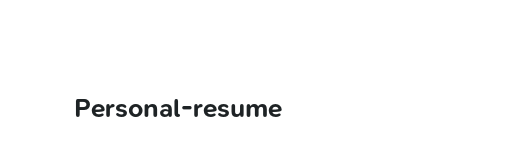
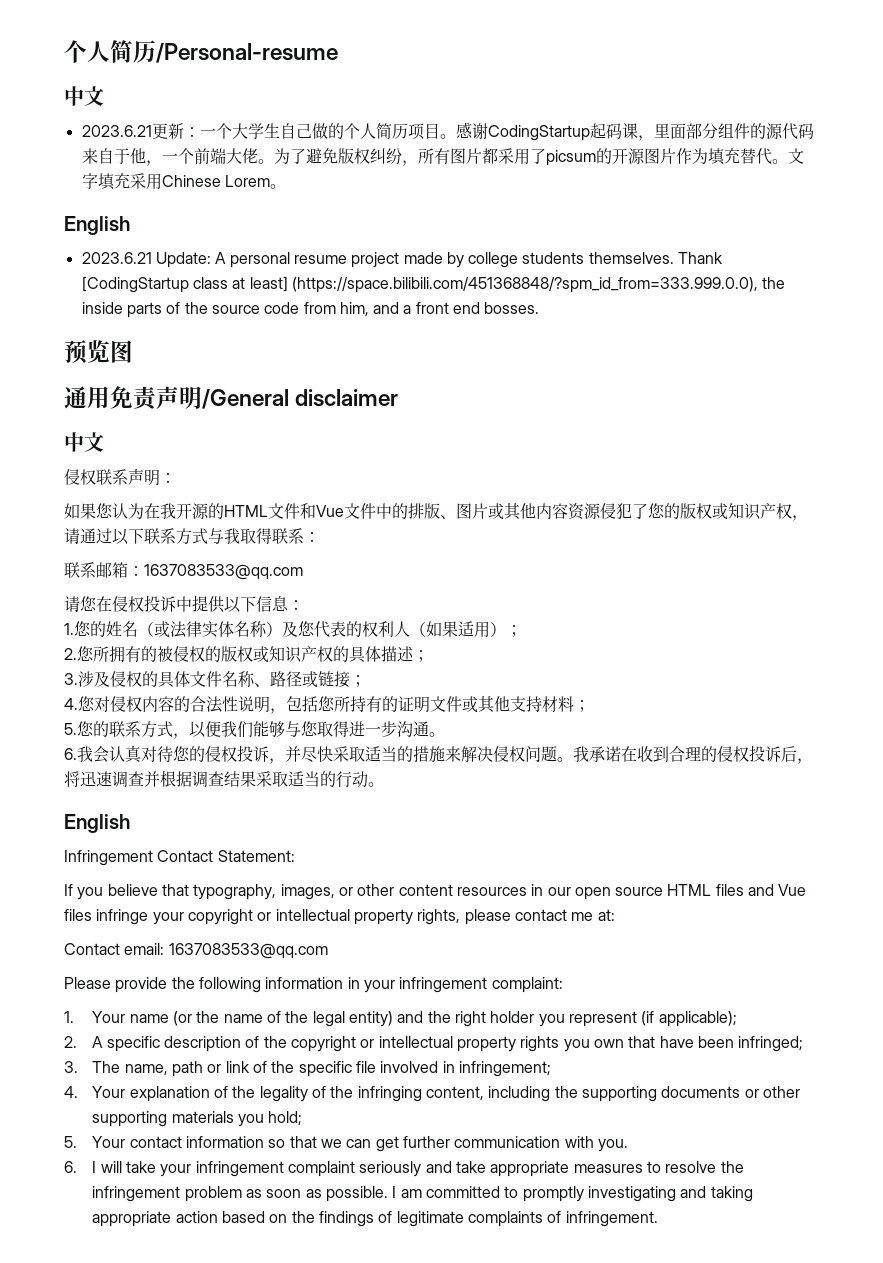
[74,99,282,118] Personal-resume -> [64,40,338,63] [64,86,104,106] [81,122,814,141] [81,148,804,166] [81,173,286,190] [64,216,130,235] [81,252,724,268] [81,276,786,293] [81,302,540,318] [64,340,133,364] [64,386,399,411] [64,432,104,452] [64,468,176,486] [64,503,808,521] [64,528,320,545] [64,562,303,580] [64,595,304,613] [64,621,522,638] [64,646,429,663] [64,671,366,688] [64,696,590,714] [64,721,445,739] [64,745,813,764] [64,770,384,788] [64,814,130,833] [64,850,295,866] [64,884,807,900] [64,909,615,925] [64,943,328,959] [64,977,563,993] [64,1011,737,1027] [64,1036,804,1052] [64,1061,551,1077] [64,1086,800,1102] [92,1111,303,1127] [64,1136,628,1152] [64,1161,744,1177] [92,1186,753,1202] [92,1211,658,1227] 个人简历/Personal-resume // 中文 // 2023.6.21更新：一个大学生自己做的个人简历项目。感谢CodingStartup起码课，里面部分组件的源代码来自于他，一个前端大佬。为了避免版权纠纷，所有图片都采用了picsum的开源图片作为填充替代。文字填充采用Chinese Lorem。 // English // 2023.6.21 Update: A personal resume project made by college students themselves. Thank [CodingStartup class at least] (https://space.bilibili.com/451368848/?spm_id_from=333.999.0.0), the inside parts of the source code from him, and a front end bosses. // 预览图 // 通用免责声明/General disclaimer // 中文 // 侵权联系声明： // 如果您认为在我开源的HTML文件和Vue文件中的排版、图片或其他内容资源侵犯了您的版权或知识产权，请通过以下联系方式与我取得联系： // 联系邮箱：1637083533@qq.com // 请您在侵权投诉中提供以下信息： // 1.您的姓名（或法律实体名称）及您代表的权利人（如果适用）； // 2.您所拥有的被侵权的版权或知识产权的具体描述； // 3.涉及侵权的具体文件名称、路径或链接； // 4.您对侵权内容的合法性说明，包括您所持有的证明文件或其他支持材料； // 5.您的联系方式，以便我们能够与您取得进一步沟通。 // 6.我会认真对待您的侵权投诉，并尽快采取适当的措施来解决侵权问题。我承诺在收到合理的侵权投诉后，将迅速调查并根据调查结果采取适当的行动。 // English // Infringement Contact Statement: // If you believe that typography, images, or other content resources in our open source HTML files and Vue files infringe your copyright or intellectual property rights, please contact me at: // Contact email: 1637083533@qq.com // Please provide the following information in your infringement complaint: // 1. Your name (or the name of the legal entity) and the right holder you represent (if applicable); // 2. A specific description of the copyright or intellectual property rights you own that have been infringed; // 3. The name, path or link of the specific file involved in infringement; // 4. Your explanation of the legality of the infringing content, including the supporting documents or other supporting materials you hold; // 5. Your contact information so that we can get further communication with you. // 6. I will take your infringement complaint seriously and take appropriate measures to resolve the infringement problem as soon as possible. I am committed to promptly investigating and taking appropriate action based on the findings of legitimate complaints of infringement.

